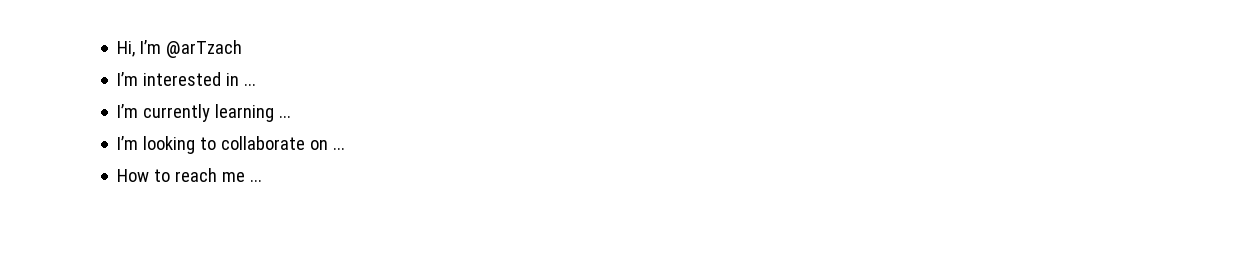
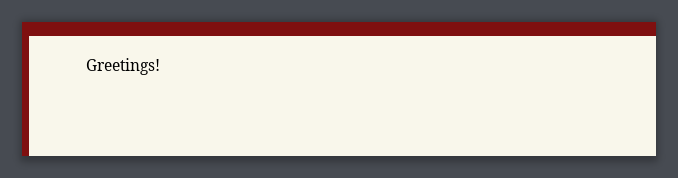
[117,40,243,58] [117,72,257,86] [117,104,292,122] [117,136,346,154] [117,168,263,182] Hi, I’m @arTzach // I’m interested in ... // I’m currently learning ... // I’m looking to collaborate on ... // How to reach me ... -> [86,58,160,75] Greetings!

